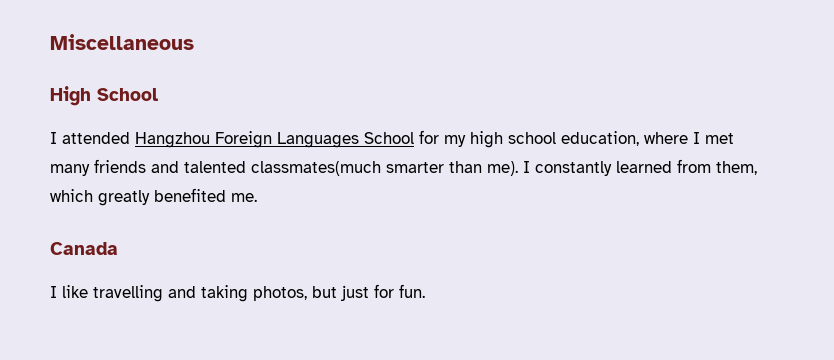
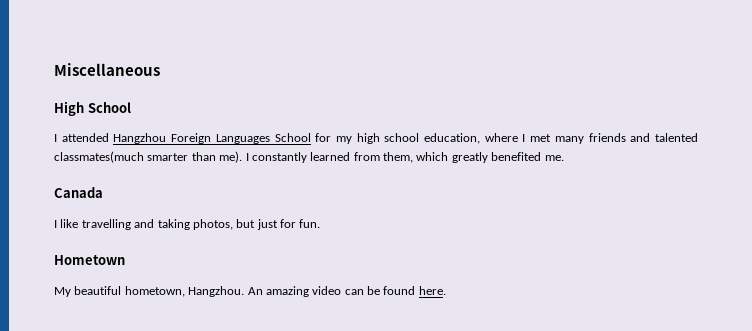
(425, 291) none -> [54,255,125,265] [54,286,446,297] // Hometown // My beautiful hometown, Hangzhou. An amazing video can be found here.

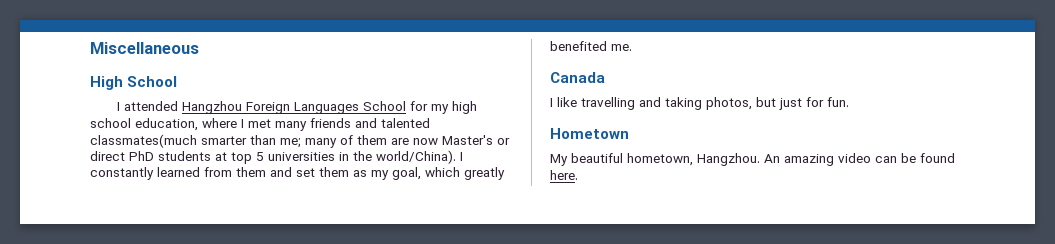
[219,151,413,163] me). I constantly learned from them, -> [280,135,510,148] [90,150,463,164] [90,167,421,180] me; many of them are now Master's or direct PhD students at top 5 universities in the world/China). I constantly learned from them and set them as my goal,

